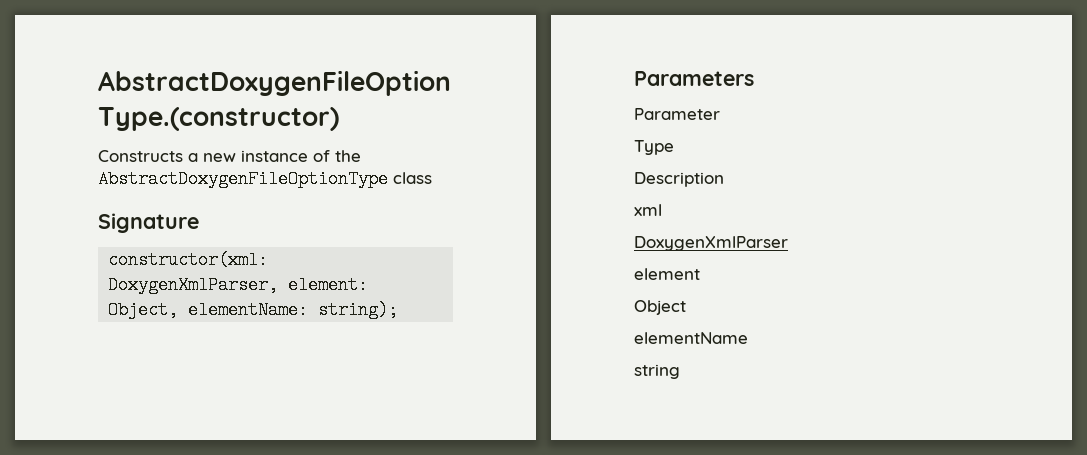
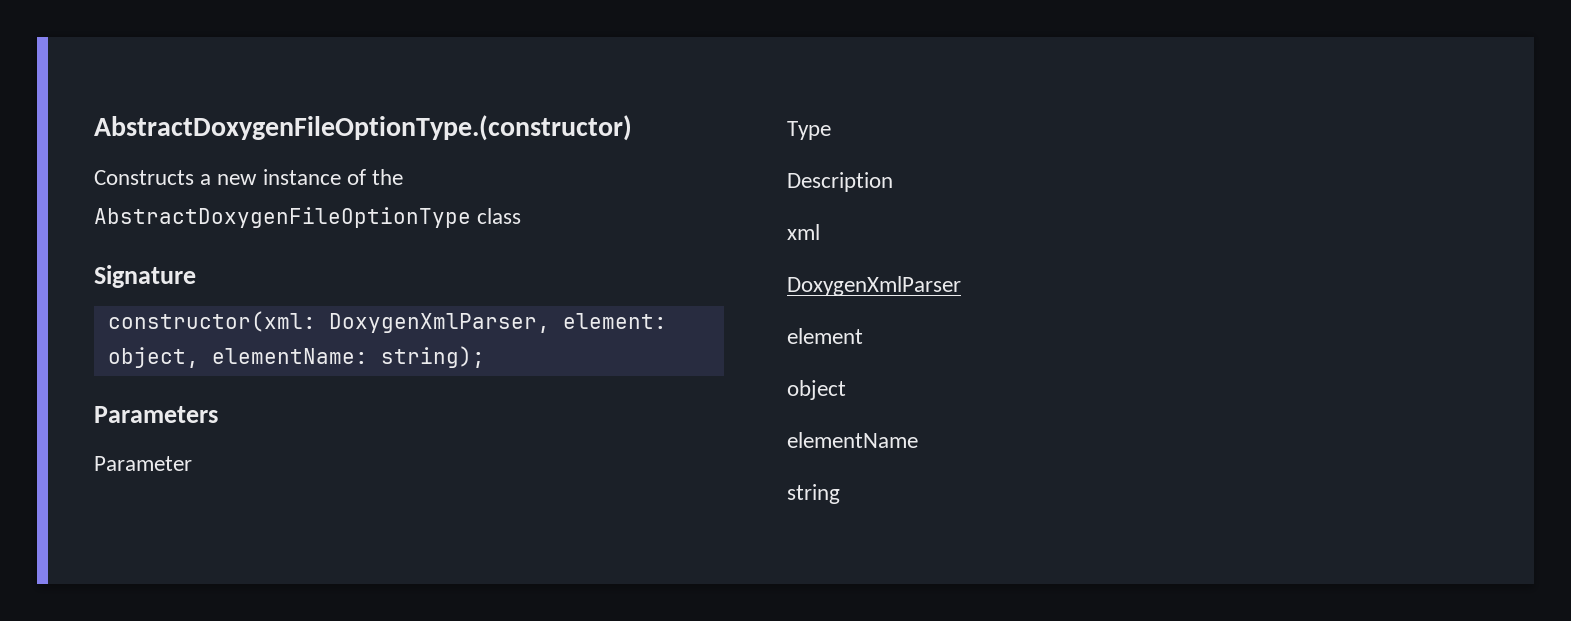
[108,301,179,319] Object, -> [107,347,199,368] object,
[634,300,686,315] Object -> [787,380,846,400] object

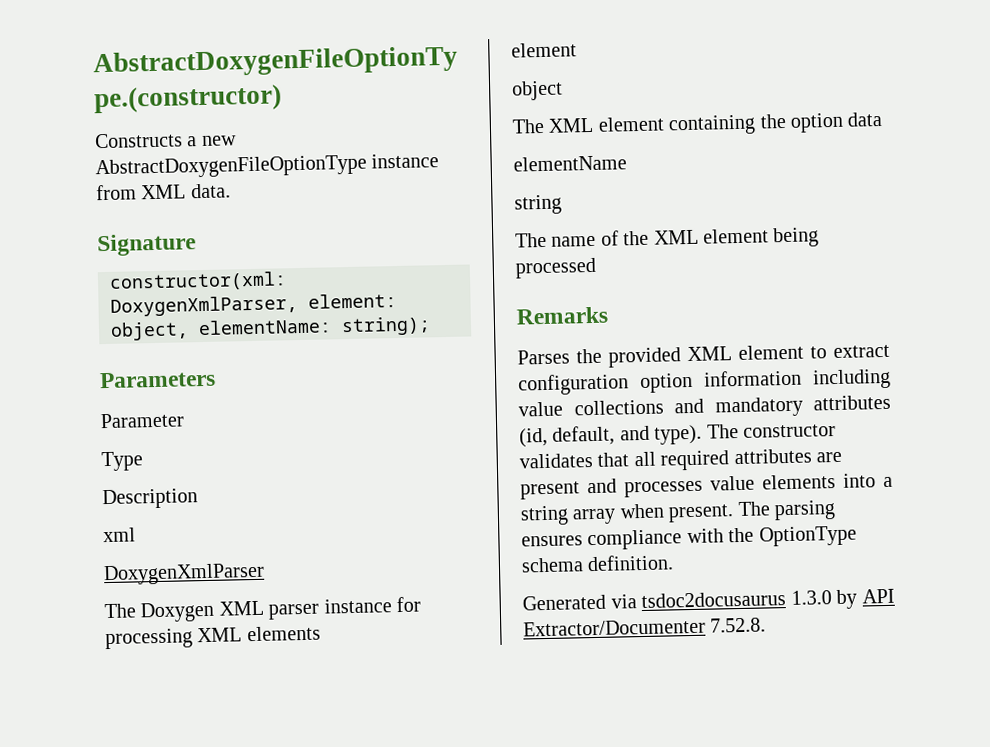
[262,169,404,185] [94,207,522,228] instance of the AbstractDoxygenFileOptionType class -> [95,153,440,180] [96,183,231,201] AbstractDoxygenFileOptionType instance from XML data.
[787,328,863,344] [787,380,846,400] [787,432,918,448] [787,484,840,504] element // object // elementName // string -> [104,596,421,623] [105,625,321,650] [511,42,577,58] [511,80,563,101] [512,111,883,136] [513,155,627,172] [514,194,562,215] [515,227,820,248] [515,257,597,279] [516,306,608,325] [517,344,890,368] [518,368,891,396] [518,394,891,418] [519,424,836,448] [519,448,842,471] [520,473,893,500] [520,500,836,526] [521,525,857,551] [521,554,675,573] [522,588,895,611] [523,617,767,637] The Doxygen XML parser instance for processing XML elements // element // object // The XML element containing the option data // elementName // string // The name of the XML element being processed // Remarks // Parses the provided XML element to extract configuration option information including value collections and mandatory attributes (id, default, and type). The constructor validates that all required attributes are present and processes value elements into a string array when present. The parsing ensures compliance with the OptionType schema definition. // Generated via tsdoc2docusaurus 1.3.0 by API Extractor/Documenter 7.52.8.

